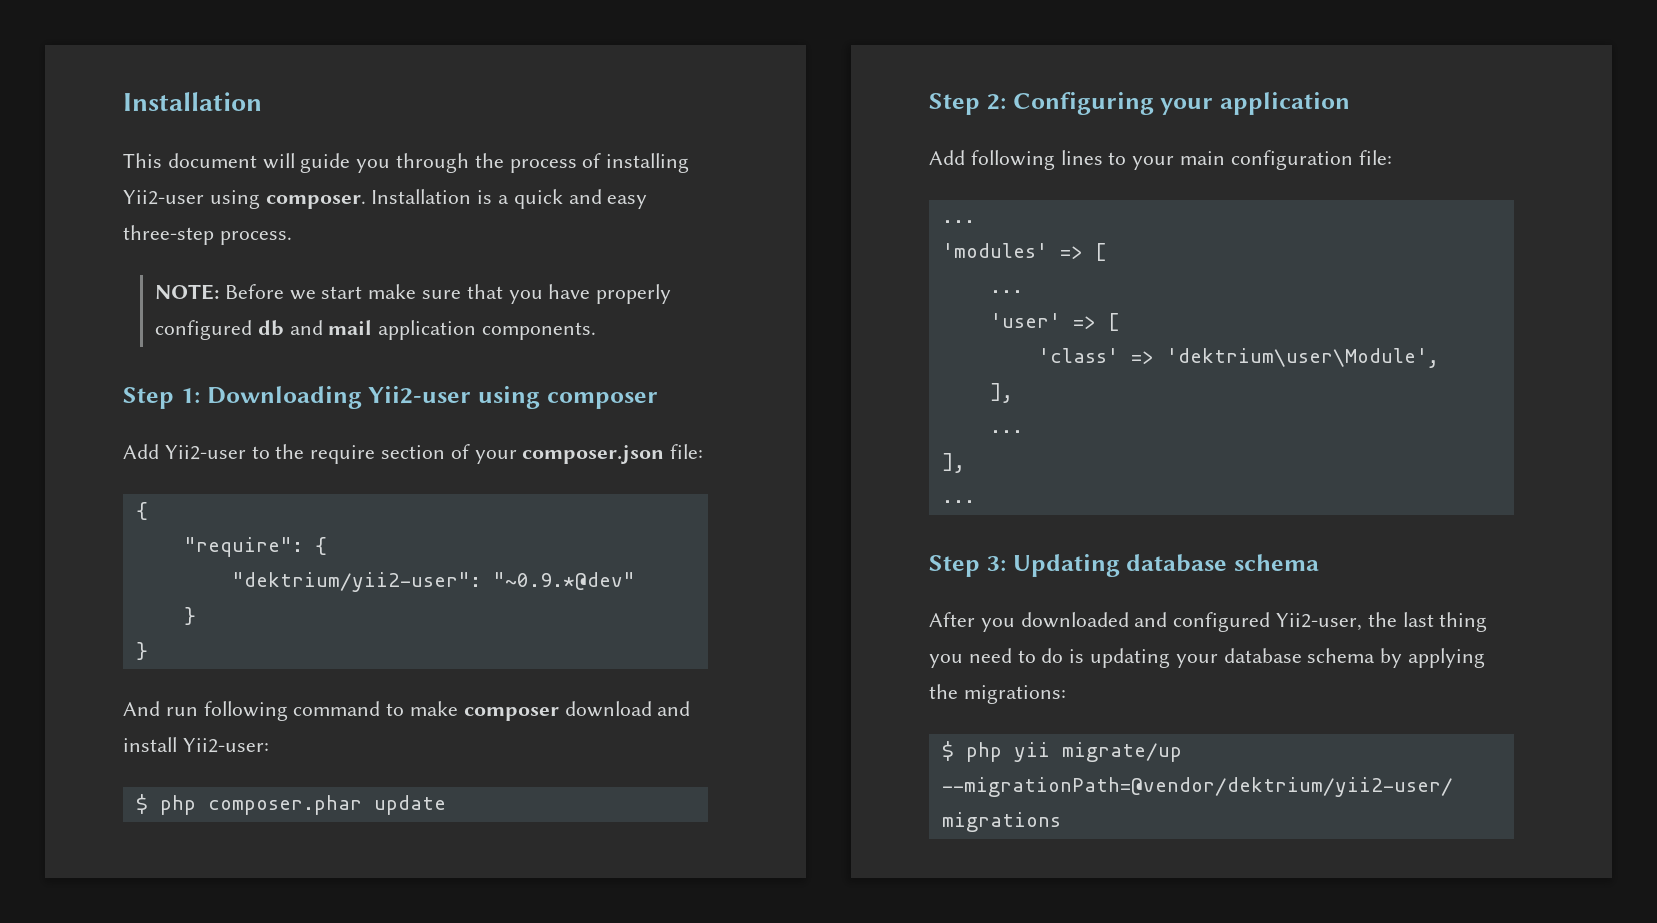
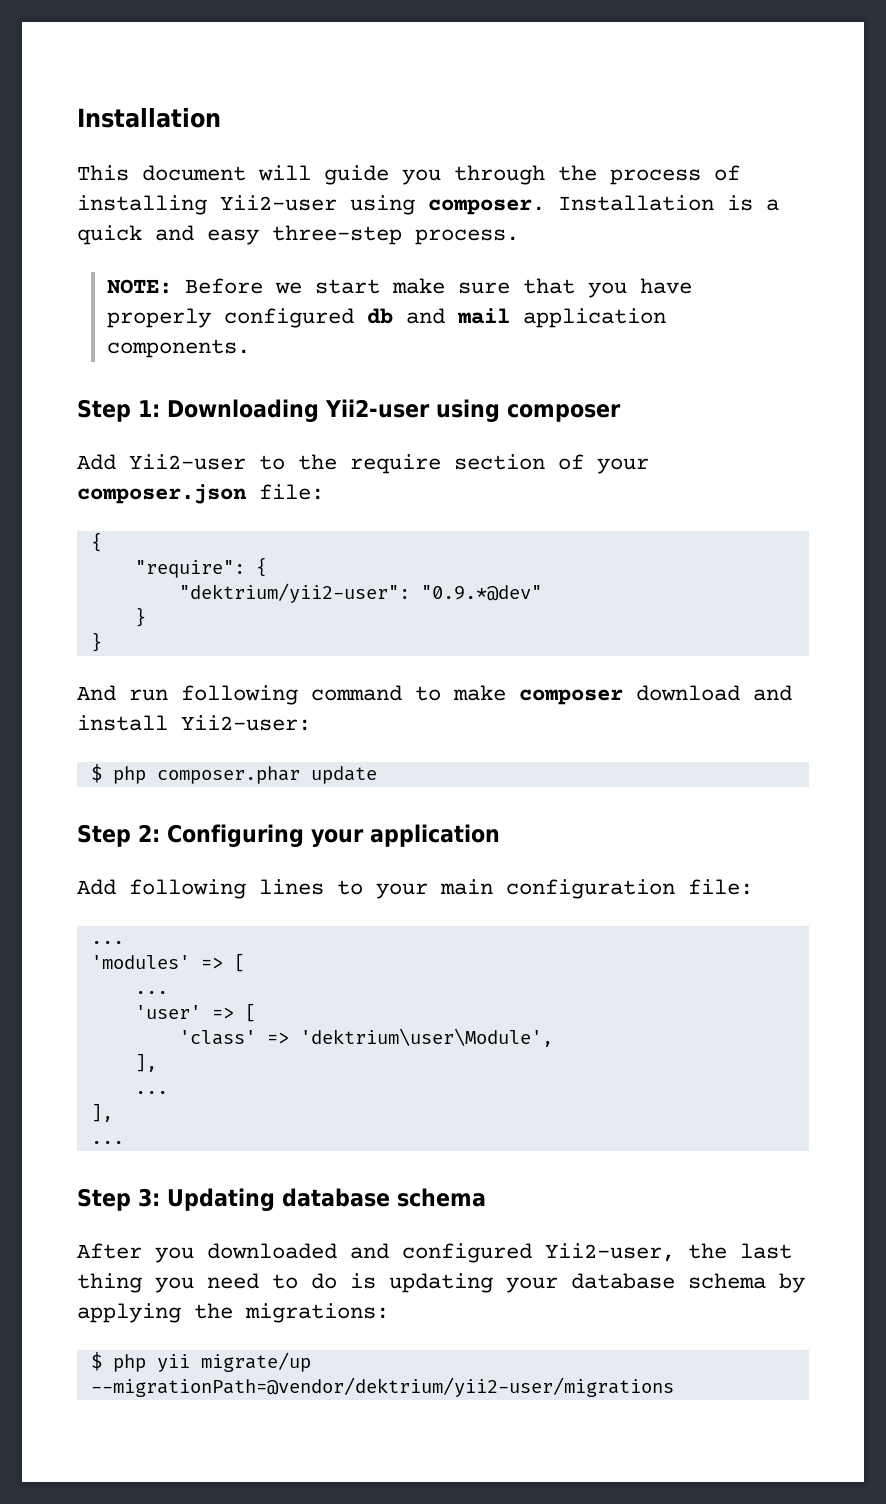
[492,572,635,590] "~0.9.*@dev" -> [420,585,542,601] "0.9.*@dev"

